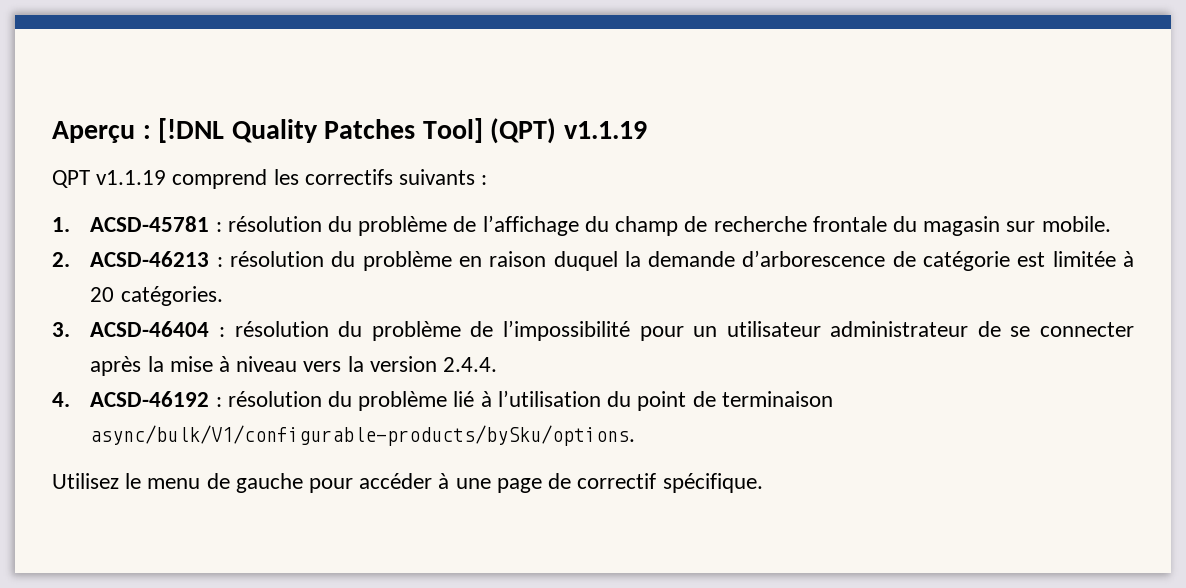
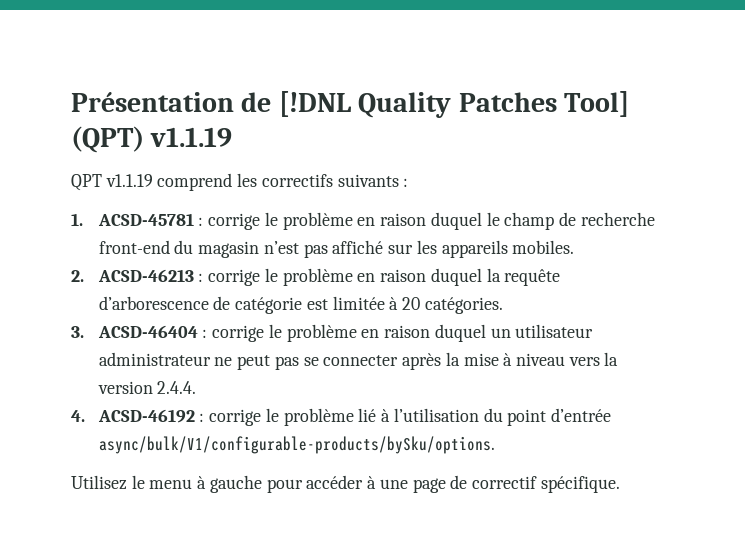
[52,121,151,143] Aperçu : -> [71,92,272,112] Présentation de
[227,215,609,236] résolution du problème de l’affichage du -> [208,212,500,230] corrige le problème en raison duquel le
[812,216,887,232] frontale -> [98,240,170,254] front-end
[1006,216,1111,232] sur mobile. -> [263,240,575,258] n’est pas affiché sur les appareils mobiles.
[230,251,356,267] résolution du -> [208,268,278,286] corrige le
[648,251,736,267] demande -> [504,269,561,286] requête
[234,320,1001,341] résolution du problème de l’impossibilité pour un utilisateur administrateur de -> [212,324,594,342] [98,352,299,370] corrige le problème en raison duquel un utilisateur administrateur ne peut pas
[227,391,353,407] résolution du -> [209,408,279,426] corrige le
[692,391,833,407] de terminaison -> [550,408,611,422] d’entrée
[206,473,230,489] de -> [197,476,207,489] à

